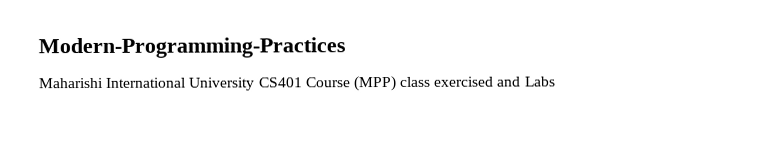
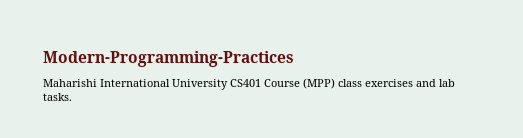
[433,76,556,87] exercised and Labs -> [365,79,455,87] [43,93,72,101] exercises and lab tasks.

